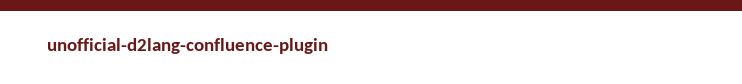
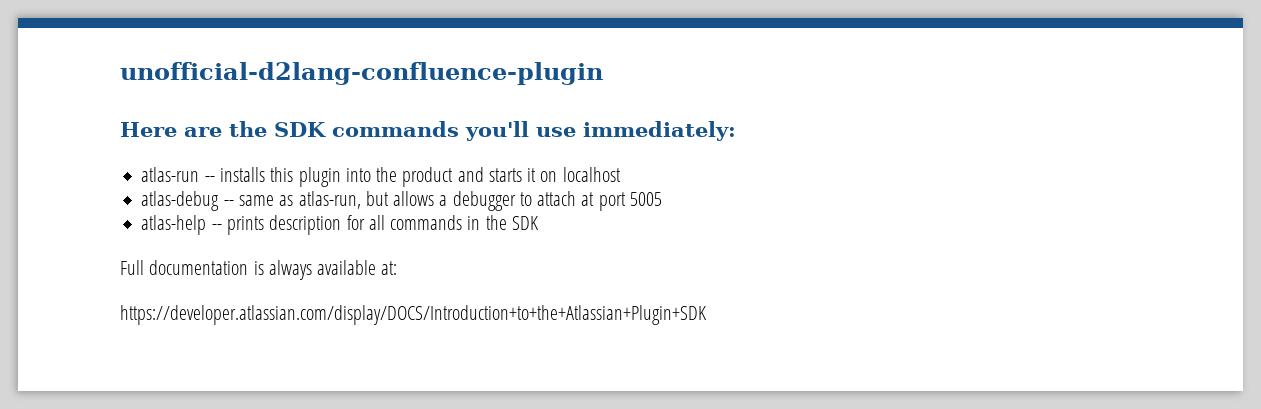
(328, 46) none -> [120,121,736,141] [141,167,621,187] [141,191,662,211] [141,215,539,235] [120,260,398,280] [120,305,707,325] // Here are the SDK commands you'll use immediately: // atlas-run -- installs this plugin into the product and starts it on localhost // atlas-debug -- same as atlas-run, but allows a debugger to attach at port 5005 // atlas-help -- prints description for all commands in the SDK // Full documentation is always available at: // https://developer.atlassian.com/display/DOCS/Introduction+to+the+Atlassian+Plugin+SDK

